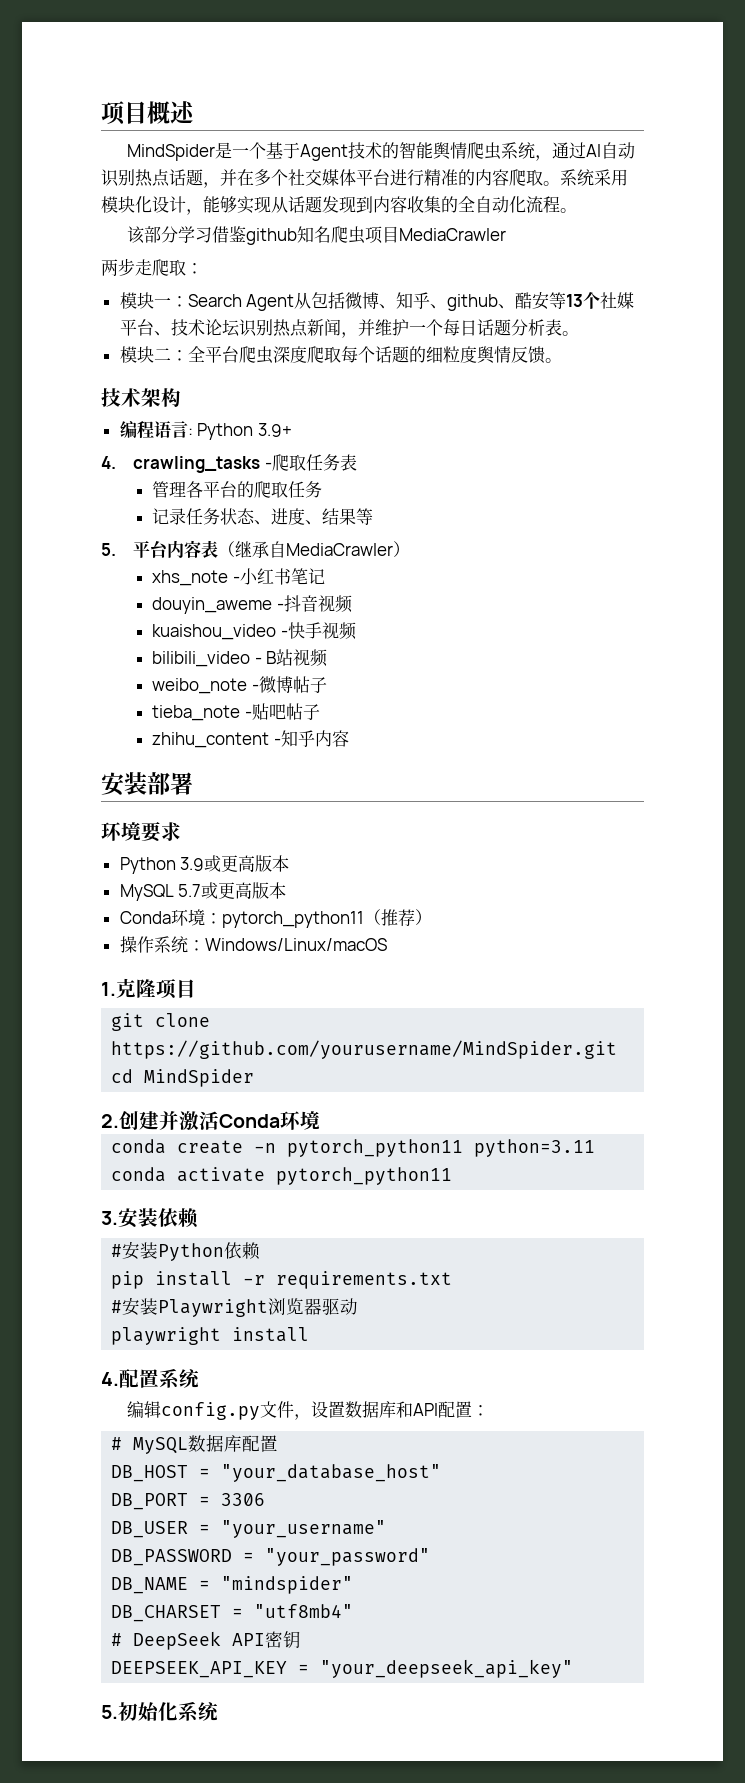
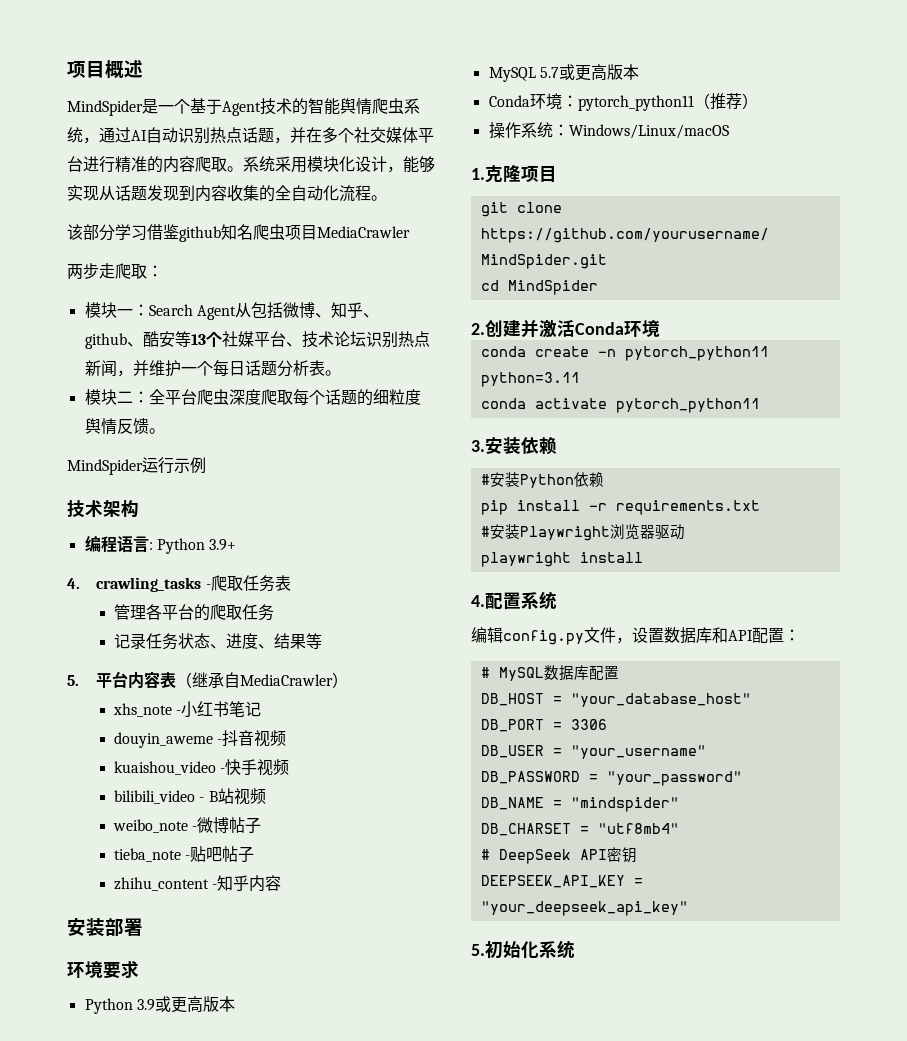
(562, 360) none -> [67,457,206,475] // MindSpider运行示例

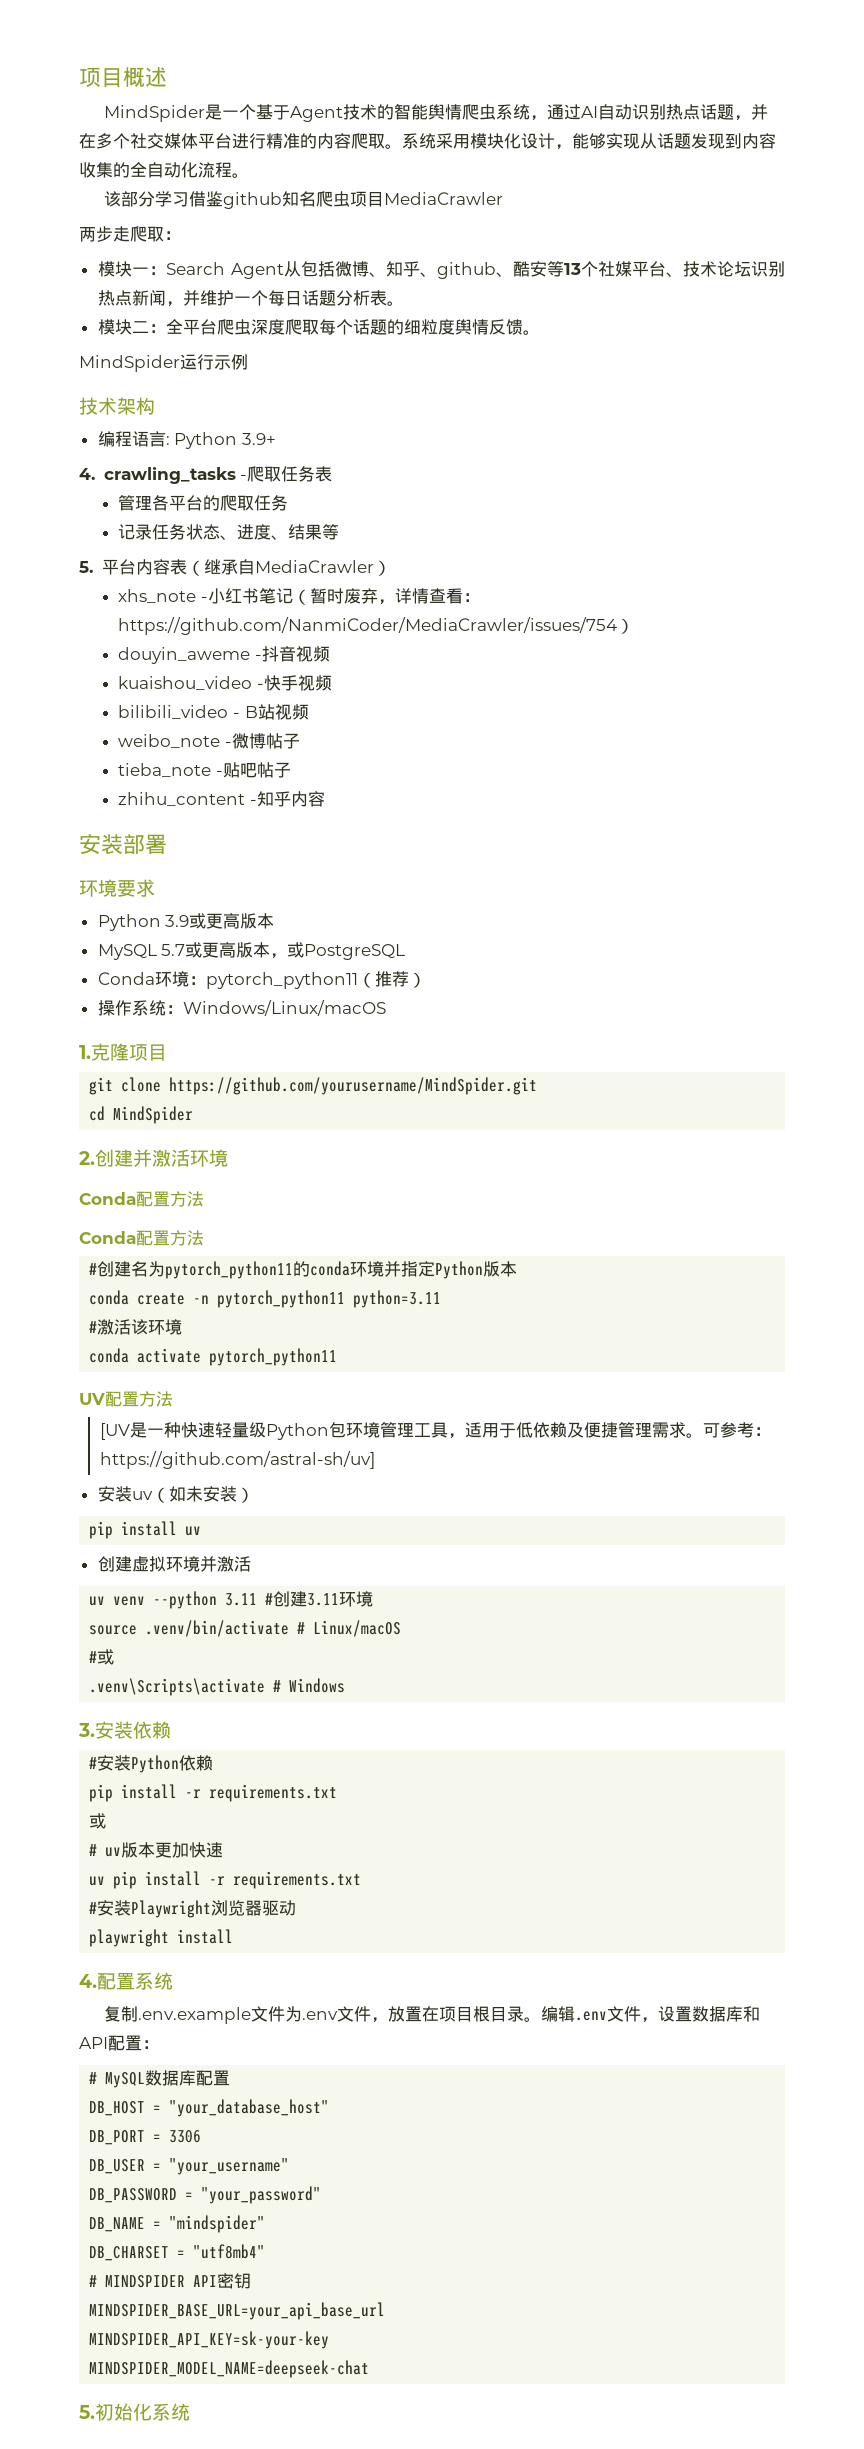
(262, 709) none -> [292,588,480,605] [118,617,635,635] （暂时废弃，详情查看：https://github.com/NanmiCoder/MediaCrawler/issues/754）
(639, 72) none -> [270,942,406,960] ，或PostgreSQL
[575,320,660,338] Conda环境 -> [190,1149,228,1167] [79,1191,204,1207] [79,1230,204,1246] [89,1261,518,1279] 环境 // Conda配置方法 // Conda配置方法 // #创建名为pytorch_python11的conda环境并指定Python版本
(580, 379) none -> [89,1319,183,1335] // #激活该环境
(760, 405) none -> [79,1391,173,1407] [99,1422,771,1440] [99,1451,375,1469] [97,1486,254,1503] [89,1521,202,1539] [97,1556,251,1572] [89,1591,374,1609] [89,1620,402,1637] [89,1649,115,1665] [89,1678,346,1696] // UV配置方法 // [UV是一种快速轻量级Python包环境管理工具，适用于低依赖及便捷管理需求。可参考：https://github.com/astral-sh/uv] // 安装uv（如未安装） // pip install uv // 创建虚拟环境并激活 // uv venv --python 3.11 #创建3.11环境 // source .venv/bin/activate # Linux/macOS // #或 // .venv\Scripts\activate # Windows
(760, 507) none -> [89,1813,107,1829] [89,1842,224,1858] [89,1871,362,1889] // 或 // # uv版本更加快速 // uv pip install -r requirements.txt
[471,627,584,645] 编辑config.py -> [104,2006,608,2024] 复制.env.example文件为.env文件，放置在项目根目录。编辑.env
[498,849,571,864] DeepSeek -> [105,2275,186,2288] MINDSPIDER
[480,875,643,888] [480,901,688,916] DEEPSEEK_API_KEY = "your_deepseek_api_key" -> [89,2302,386,2320] [89,2331,330,2349] [89,2360,370,2378] MINDSPIDER_BASE_URL=your_api_base_url // MINDSPIDER_API_KEY=sk-your-key // MINDSPIDER_MODEL_NAME=deepseek-chat

